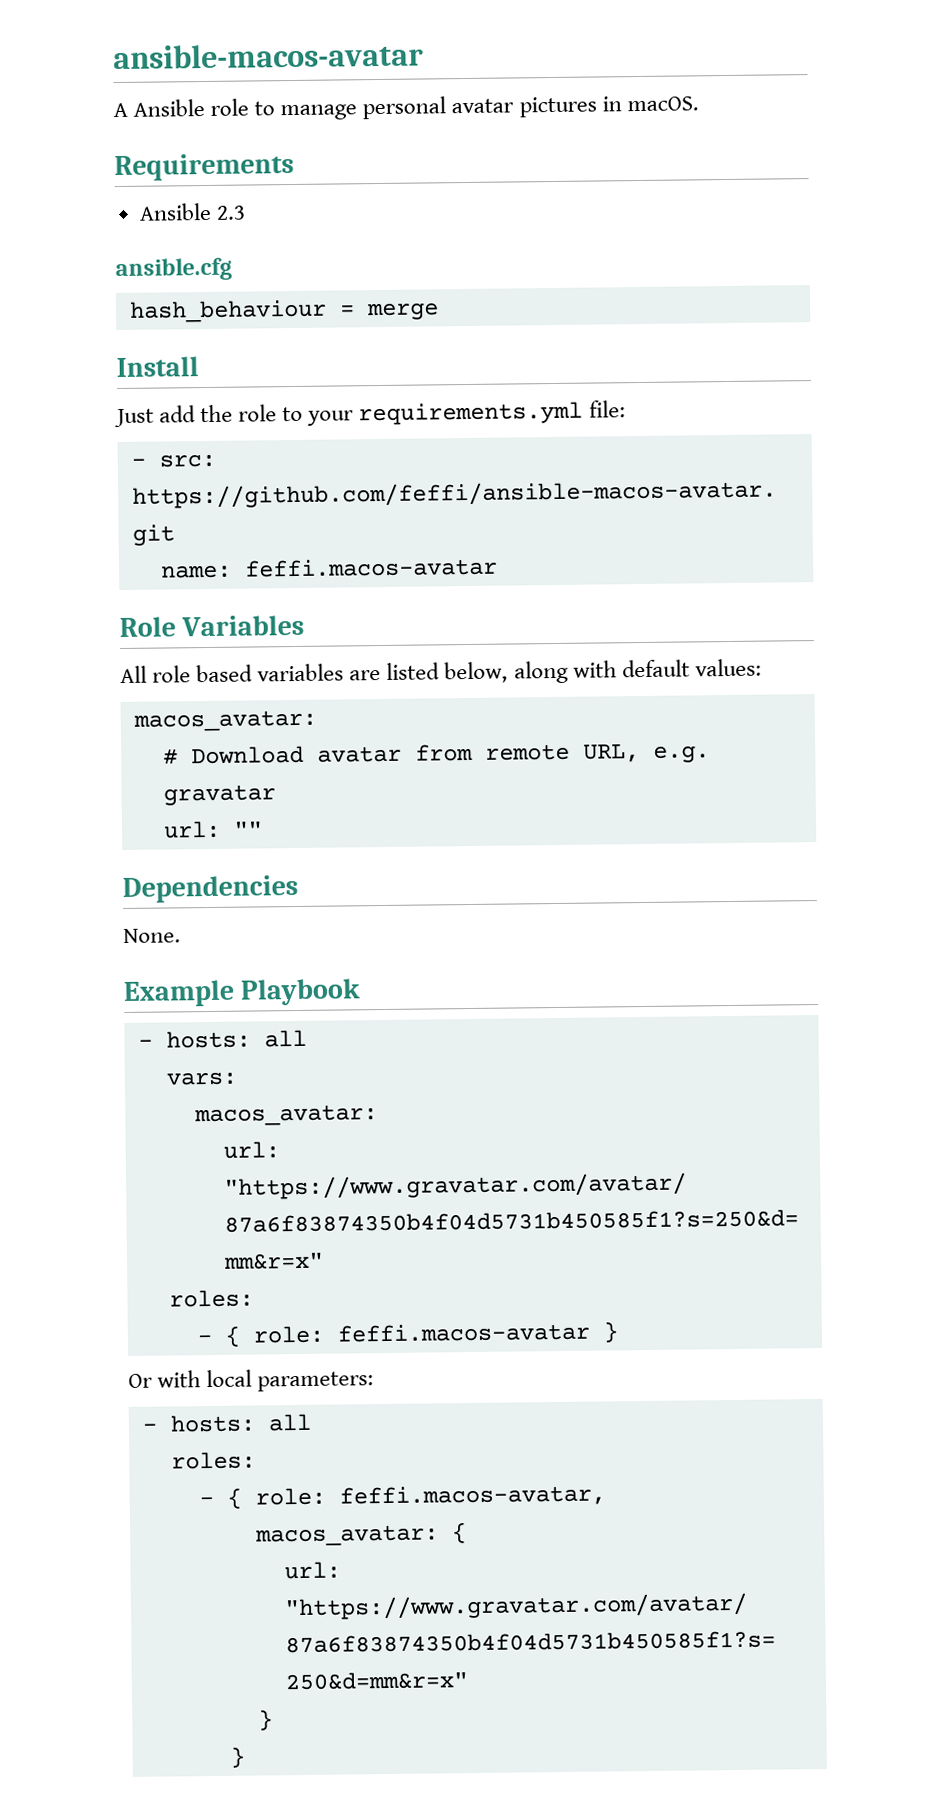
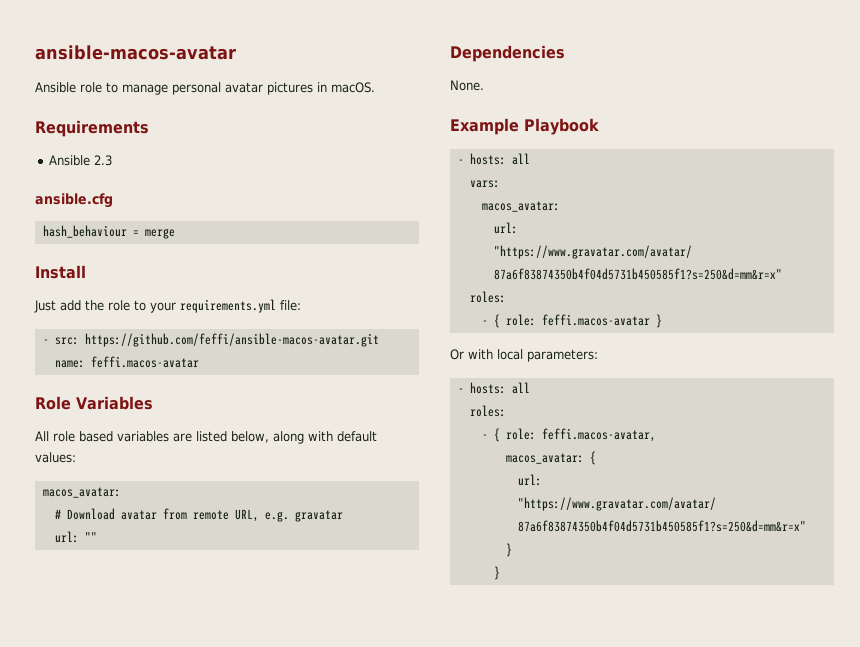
[113,102,128,118] A -> (236, 52) none

